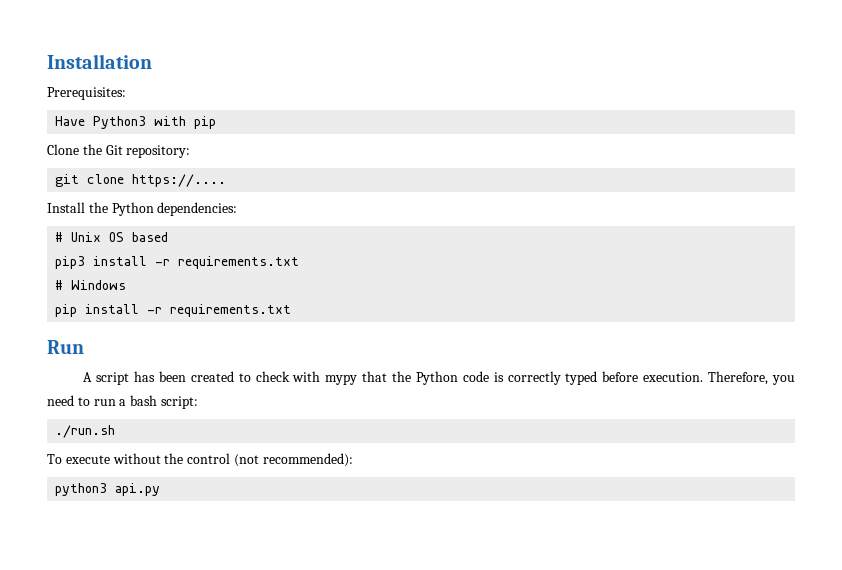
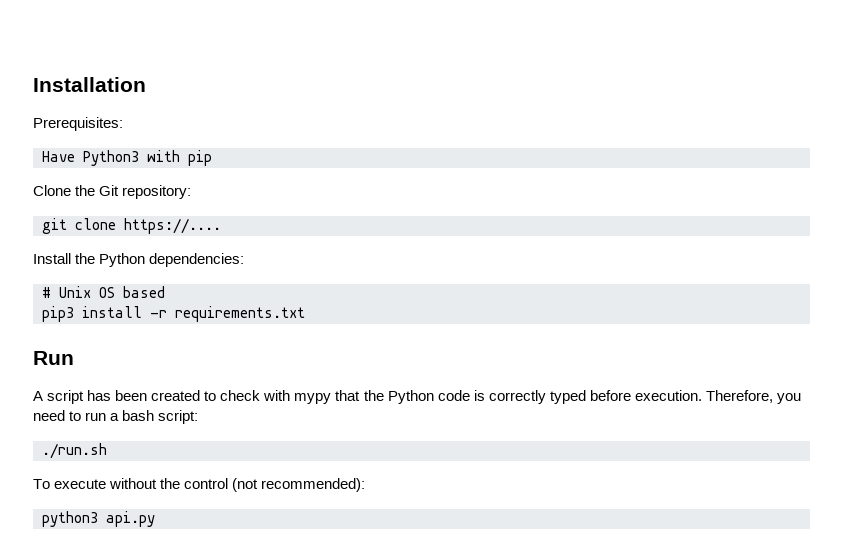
[55,280,127,290] [55,304,292,317] // # Windows // pip install -r requirements.txt -> (305, 314) none

